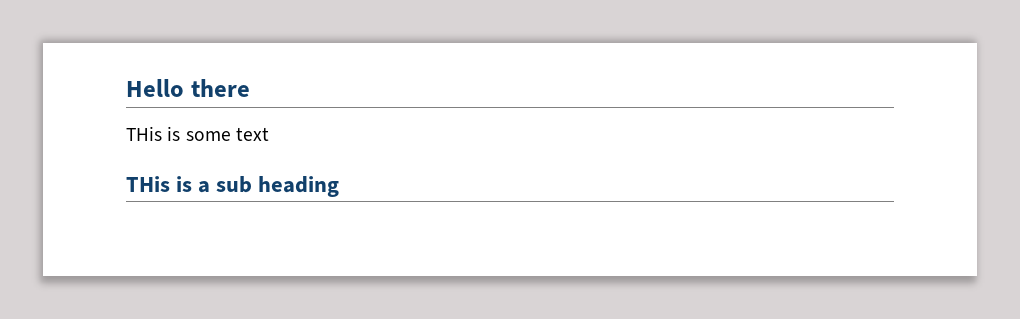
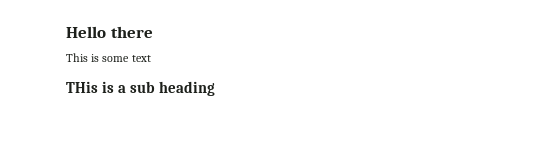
[126,126,162,141] THis -> [66,53,88,62] This

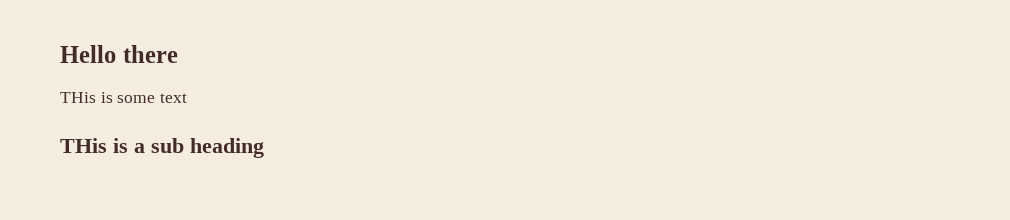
[66,53,88,62] This -> [60,92,96,103] THis

